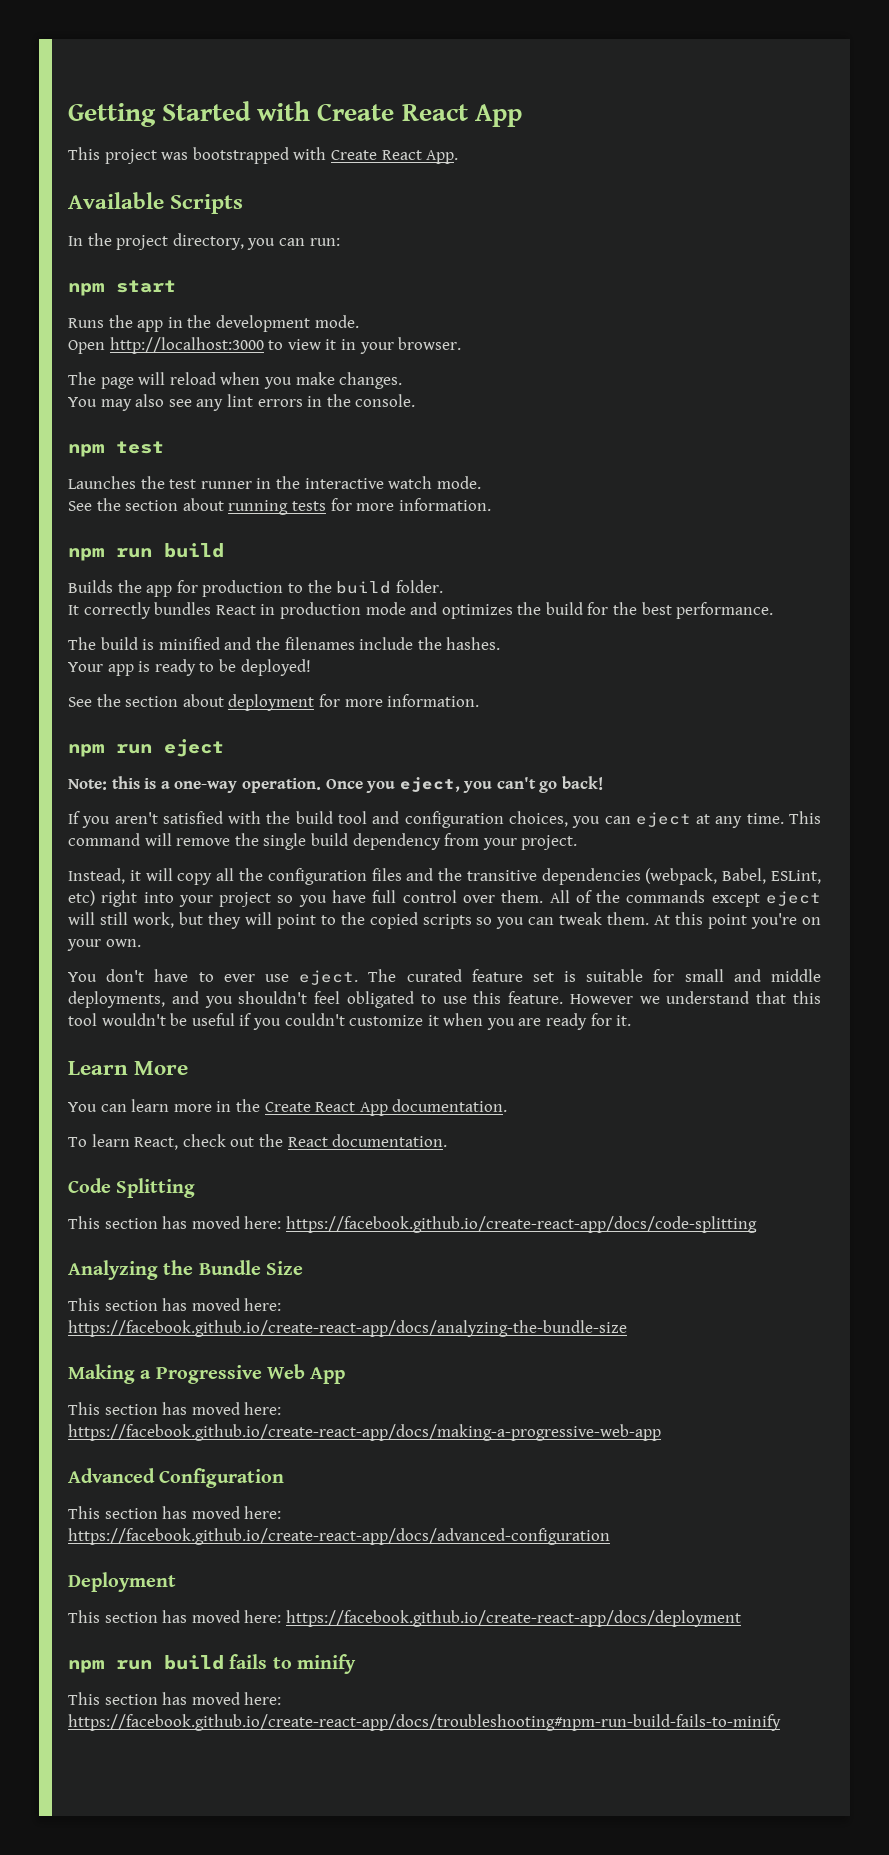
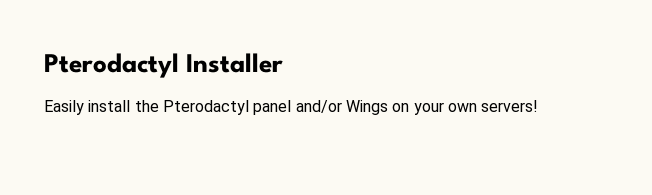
[68,101,522,127] [68,147,459,164] [68,192,244,214] [68,233,340,250] [68,280,176,296] [68,315,359,332] [68,337,462,354] [68,372,403,389] [68,394,416,411] [68,441,164,457] [68,476,481,489] [68,498,491,515] [68,543,224,561] [68,580,443,597] [68,602,774,619] [68,637,501,650] [68,659,311,676] [68,694,480,711] [68,739,224,757] [68,776,604,793] [68,811,821,828] [68,833,578,850] [68,868,822,885] [68,890,821,907] [68,912,822,929] [67,939,141,951] [68,969,821,985] [68,991,822,1008] [68,1013,632,1030] [68,1061,189,1075] [68,1099,508,1116] [68,1134,448,1150] [68,1178,196,1198] [68,1216,757,1233] [68,1260,303,1280] [68,1298,282,1311] [68,1320,627,1337] [68,1364,346,1384] [68,1402,282,1415] [68,1424,661,1441] [68,1468,285,1488] [68,1506,282,1519] [68,1528,610,1545] [68,1572,176,1592] [68,1610,741,1627] [68,1654,356,1674] [68,1692,282,1705] [68,1714,781,1731] Getting Started with Create React App // This project was bootstrapped with Create React App. // Available Scripts // In the project directory, you can run: // npm start // Runs the app in the development mode. // Open http://localhost:3000 to view it in your browser. // The page will reload when you make changes. // You may also see any lint errors in the console. // npm test // Launches the test runner in the interactive watch mode. // See the section about running tests for more information. // npm run build // Builds the app for production to the build folder. // It correctly bundles React in production mode and optimizes the build for the best performance. // The build is minified and the filenames include the hashes. // Your app is ready to be deployed! // See the section about deployment for more information. // npm run eject // Note: this is a one-way operation. Once you eject, you can't go back! // If you aren't satisfied with the build tool and configuration choices, you can eject at any time. This command will remove the single build dependency from your project. // Instead, it will copy all the configuration files and the transitive dependencies (webpack, Babel, ESLint, etc) right into your project so you have full control over them. All of the commands except eject will still work, but they will point to the copied scripts so you can tweak them. At this point you're on your own. // You don't have to ever use eject. The curated feature set is suitable for small and middle deployments, and you shouldn't feel obligated to use this feature. However we understand that this tool wouldn't be useful if you couldn't customize it when you are ready for it. // Learn More // You can learn more in the Create React App documentation. // To learn React, check out the React documentation. // Code Splitting // This section has moved here: https://facebook.github.io/create-react-app/docs/code-splitting // Analyzing the Bundle Size // This section has moved here: https://facebook.github.io/create-react-app/docs/analyzing-the-bundle-size // Making a Progressive Web App // This section has moved here: https://facebook.github.io/create-react-app/docs/making-a-progressive-web-app // Advanced Configuration // This section has moved here: https://facebook.github.io/create-react-app/docs/advanced-configuration // Deployment // This section has moved here: https://facebook.github.io/create-react-app/docs/deployment // npm run build fails to minify // This section has moved here: https://facebook.github.io/create-react-app/docs/troubleshooting#npm-run-build-fails-to-minify -> [44,53,284,78] [44,100,539,115] Pterodactyl Installer // Easily install the Pterodactyl panel and/or Wings on your own servers!

